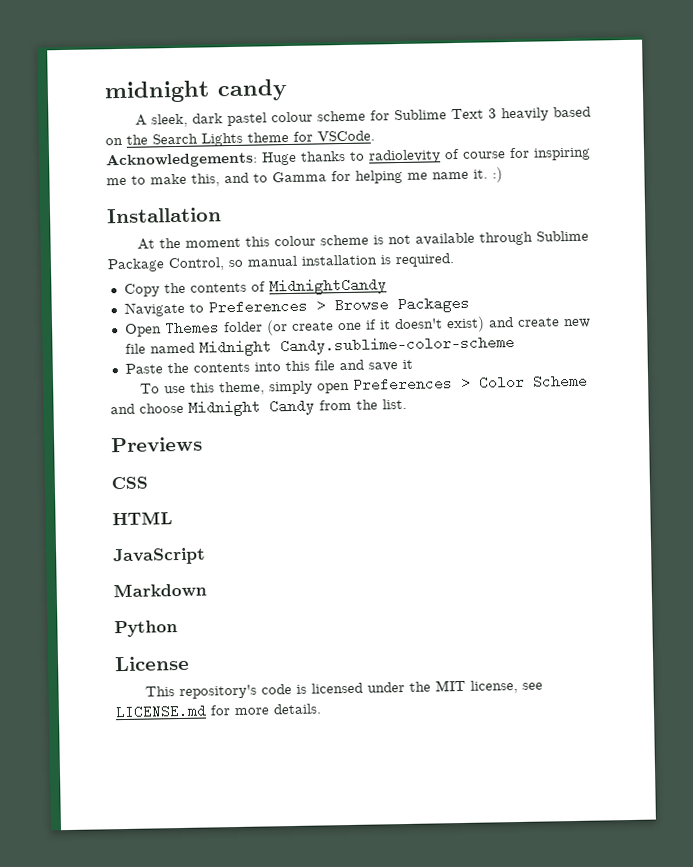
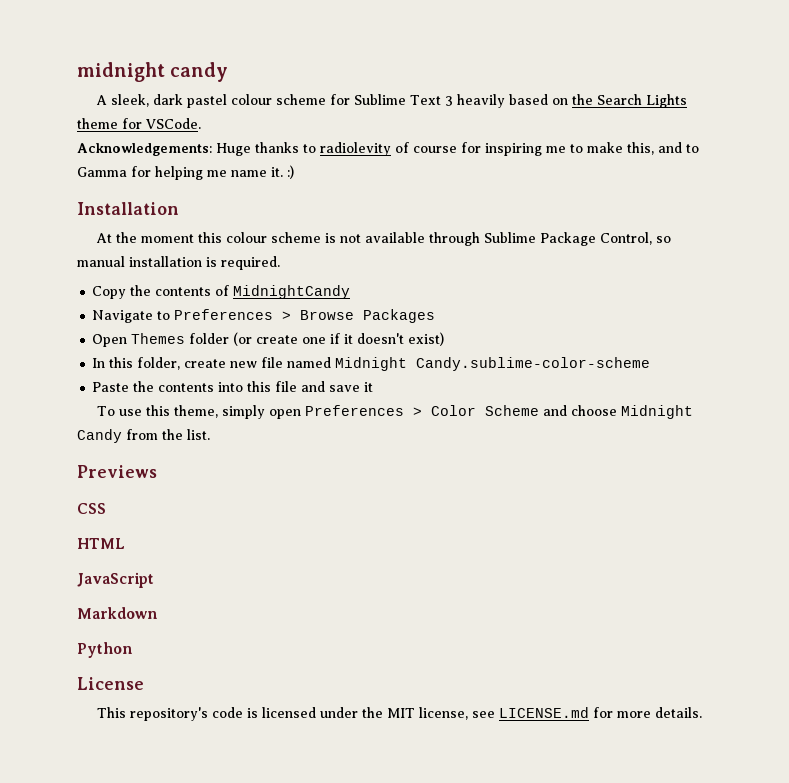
[487,317,514,328] and -> [92,357,181,370] // In this folder,

